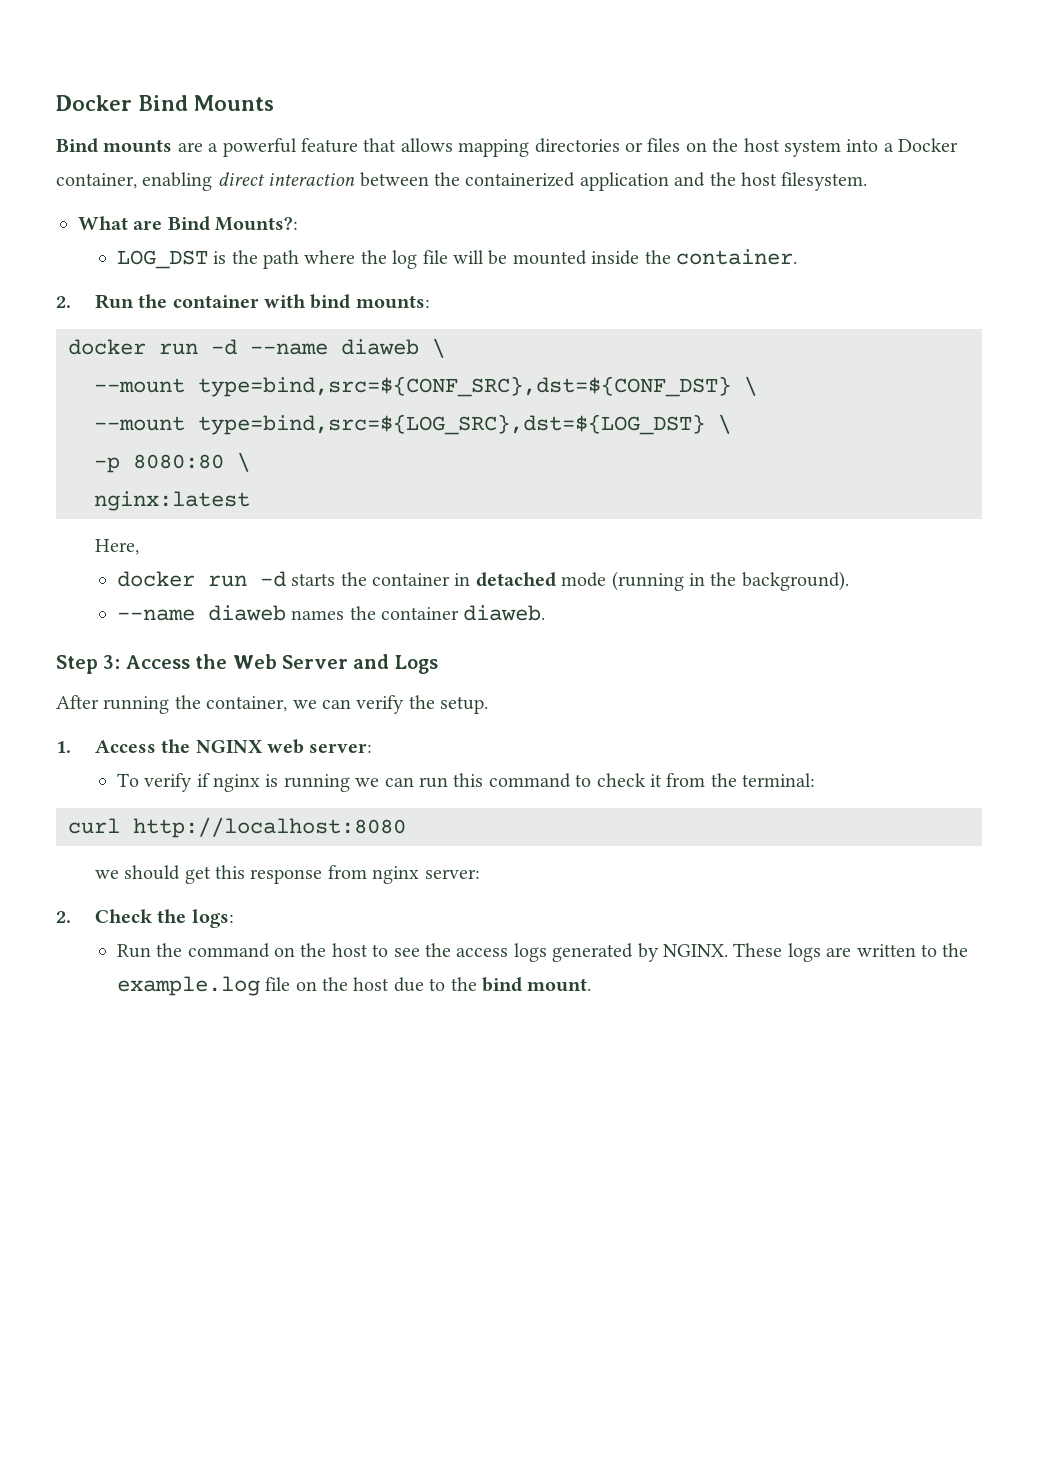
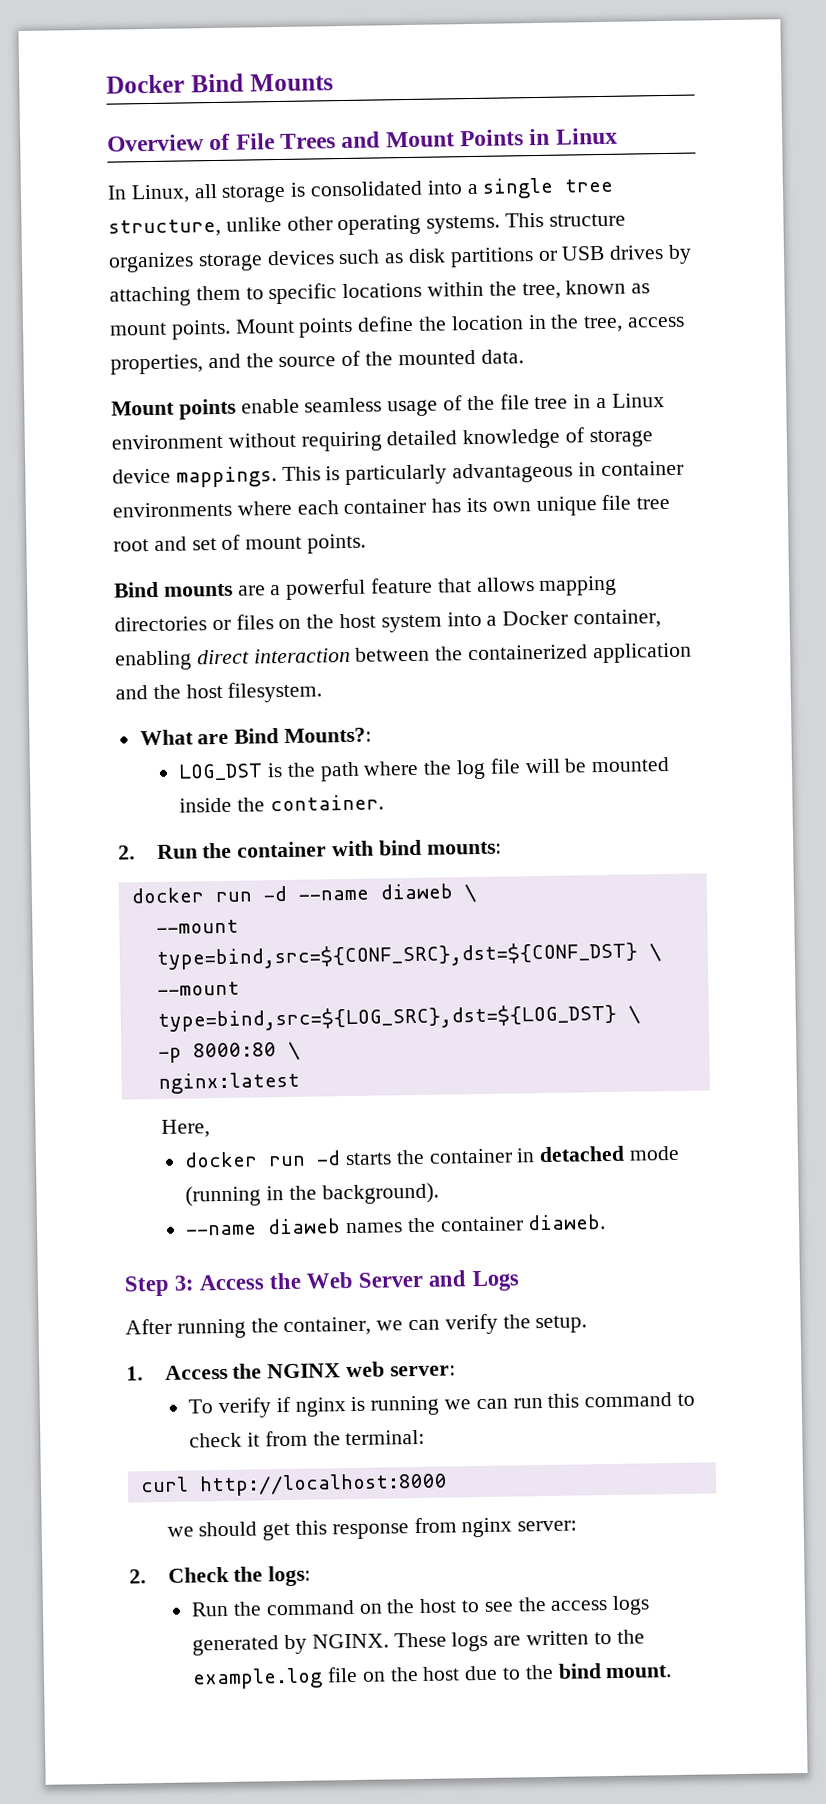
(274, 103) none -> [107,127,618,152] [107,177,614,204] [108,212,626,238] [108,244,693,273] [109,279,651,307] [109,314,686,340] [110,349,524,375] [111,393,665,420] [111,427,653,452] [112,460,684,488] [112,494,671,518] [113,533,367,554] // Overview of File Trees and Mount Points in Linux // In Linux, all storage is consolidated into a single tree structure, unlike other operating systems. This structure organizes storage devices such as disk partitions or USB drives by attaching them to specific locations within the tree, known as mount points. Mount points define the location in the tree, access properties, and the source of the mounted data. // Mount points enable seamless usage of the file tree in a Linux environment without requiring detailed knowledge of storage device mappings. This is particularly advantageous in container environments where each container has its own unique file tree root and set of mount points.
[133,454,224,469] 8080:80 -> [192,1042,277,1058] 8000:80
[133,817,406,838] http://localhost:8080 -> [198,1472,448,1497] http://localhost:8000

